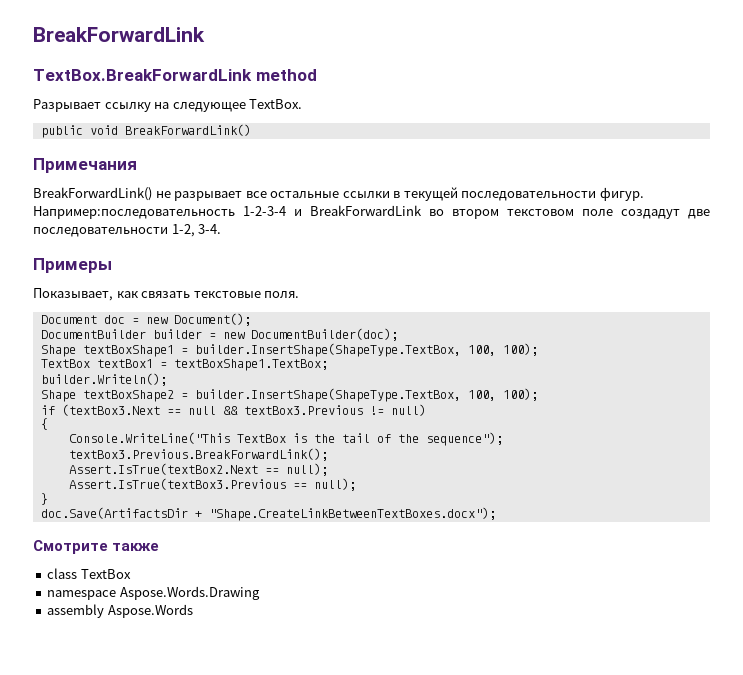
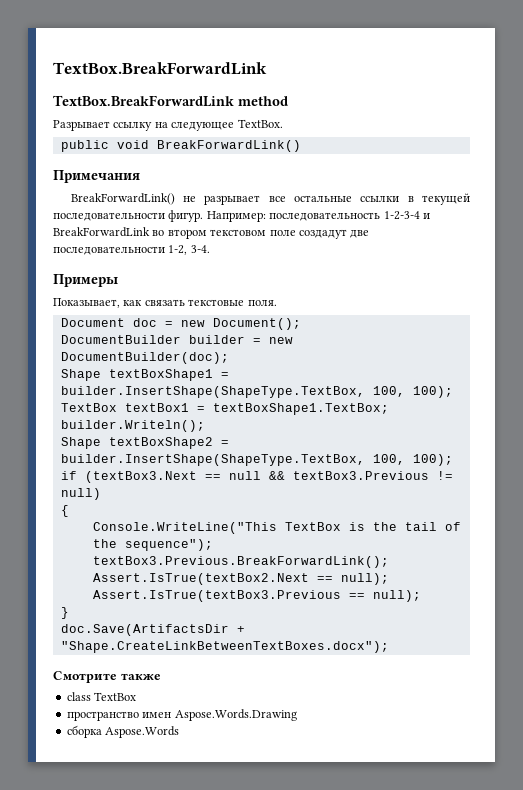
[33,27,205,42] BreakForwardLink -> [53,62,267,75] TextBox.BreakForwardLink
[33,206,235,219] Например:последовательность -> [206,211,381,222] Например: последовательность
[47,590,117,600] namespace -> [66,711,172,721] пространство имен
[47,604,105,618] assembly -> [66,725,102,738] сборка

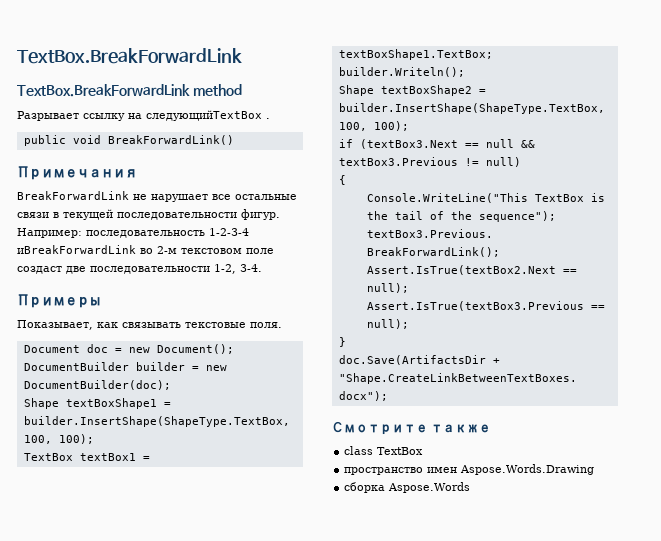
[171,119,283,131] следующее TextBox. -> [146,110,270,121] следующийTextBox .
[70,193,261,205] BreakForwardLink() не разрывает -> [17,191,208,202] BreakForwardLink не нарушает
[360,196,400,202] ссылки -> [17,212,49,218] связи
[422,213,430,219] [53,227,207,239] и BreakForwardLink во втором -> [17,245,177,254] иBreakForwardLink во 2-м
[298,229,347,239] создадут -> [17,266,62,274] создаст
[144,299,185,306] связать -> [122,322,181,328] связывать

